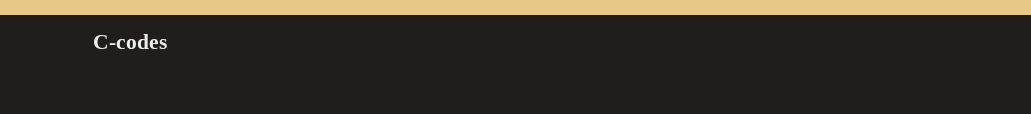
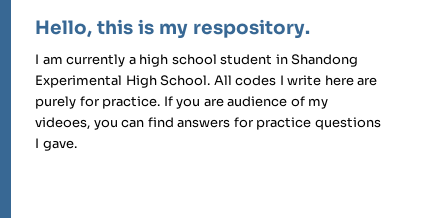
[93,34,167,49] C-codes -> [35,19,310,39] [35,54,359,67] [35,75,378,88] [35,96,329,109] [35,117,381,130] [35,138,77,151] Hello, this is my respository. // I am currently a high school student in Shandong Experimental High School. All codes I write here are purely for practice. If you are audience of my videoes, you can find answers for practice questions I gave.

